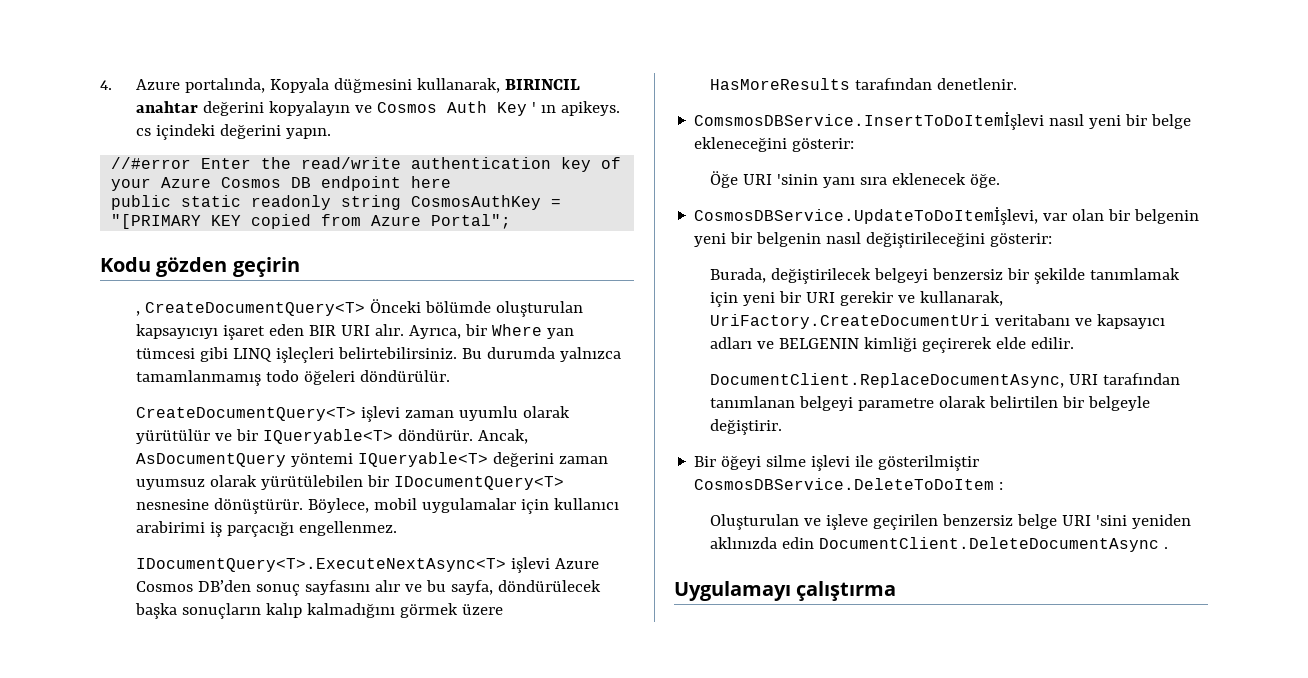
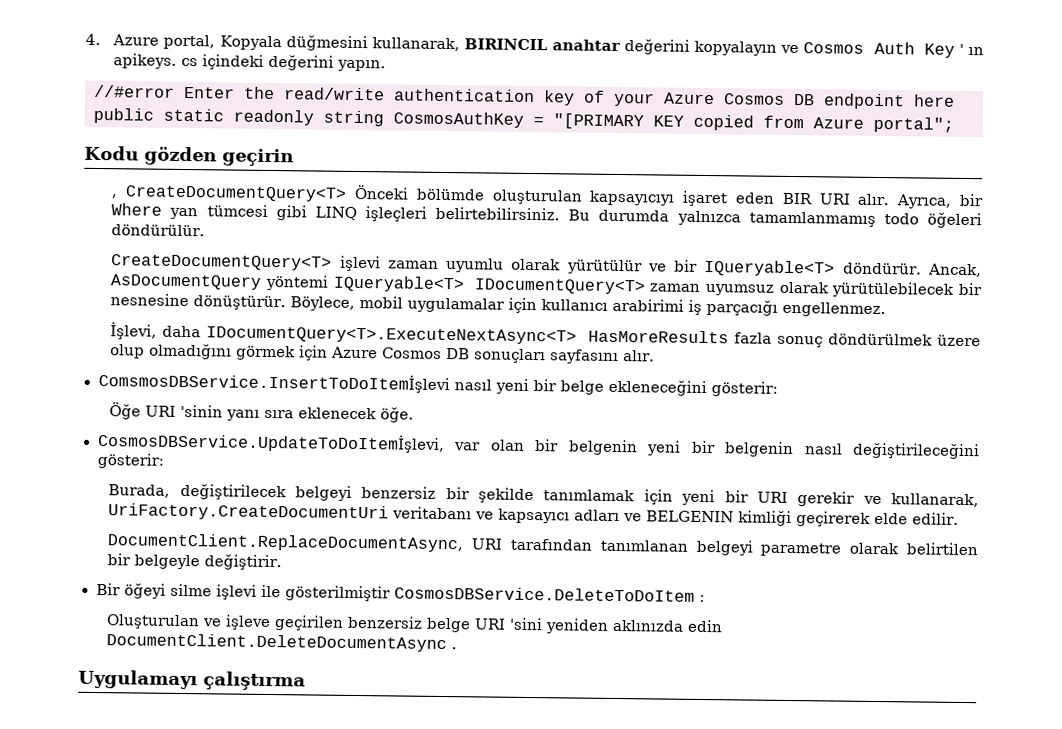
[184,78,265,93] portalında, -> [163,34,216,50] portal,
[431,214,512,229] Portal"; -> [873,116,954,133] portal";
[492,452,554,467] değerini -> [473,278,645,295] IDocumentQuery<T>
[260,475,564,490] yürütülebilen bir IDocumentQuery<T> -> [831,281,982,298] yürütülebilecek bir
[135,557,599,573] [135,580,601,596] [134,603,503,619] [709,78,1017,90] IDocumentQuery<T>.ExecuteNextAsync<T> işlevi Azure Cosmos DB’den sonuç sayfasını alır ve bu sayfa, döndürülecek başka sonuçların kalıp kalmadığını görmek üzere HasMoreResults tarafından denetlenir. -> [110,322,982,348] [110,343,656,365] İşlevi, daha IDocumentQuery<T>.ExecuteNextAsync<T> HasMoreResults fazla sonuç döndürülmek üzere olup olmadığını görmek için Azure Cosmos DB sonuçları sayfasını alır.

